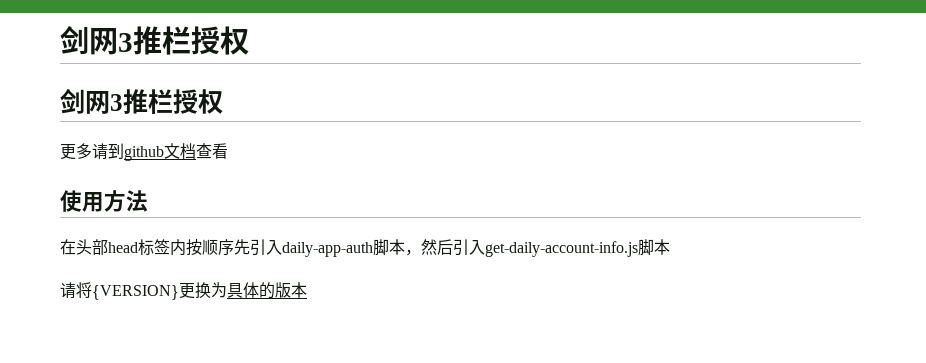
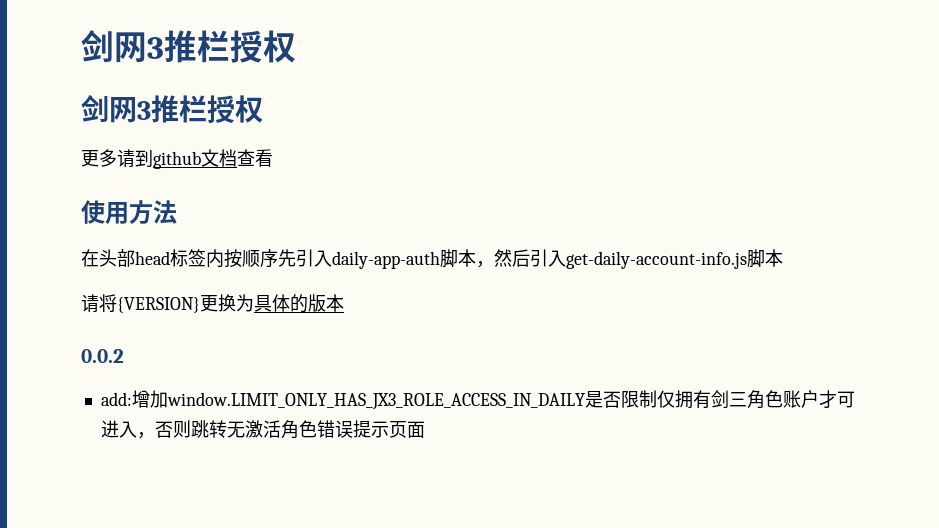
(307, 290) none -> [81,349,124,363] [100,390,855,410] [100,420,425,439] // 0.0.2 // add:增加window.LIMIT_ONLY_HAS_JX3_ROLE_ACCESS_IN_DAILY是否限制仅拥有剑三角色账户才可进入，否则跳转无激活角色错误提示页面

